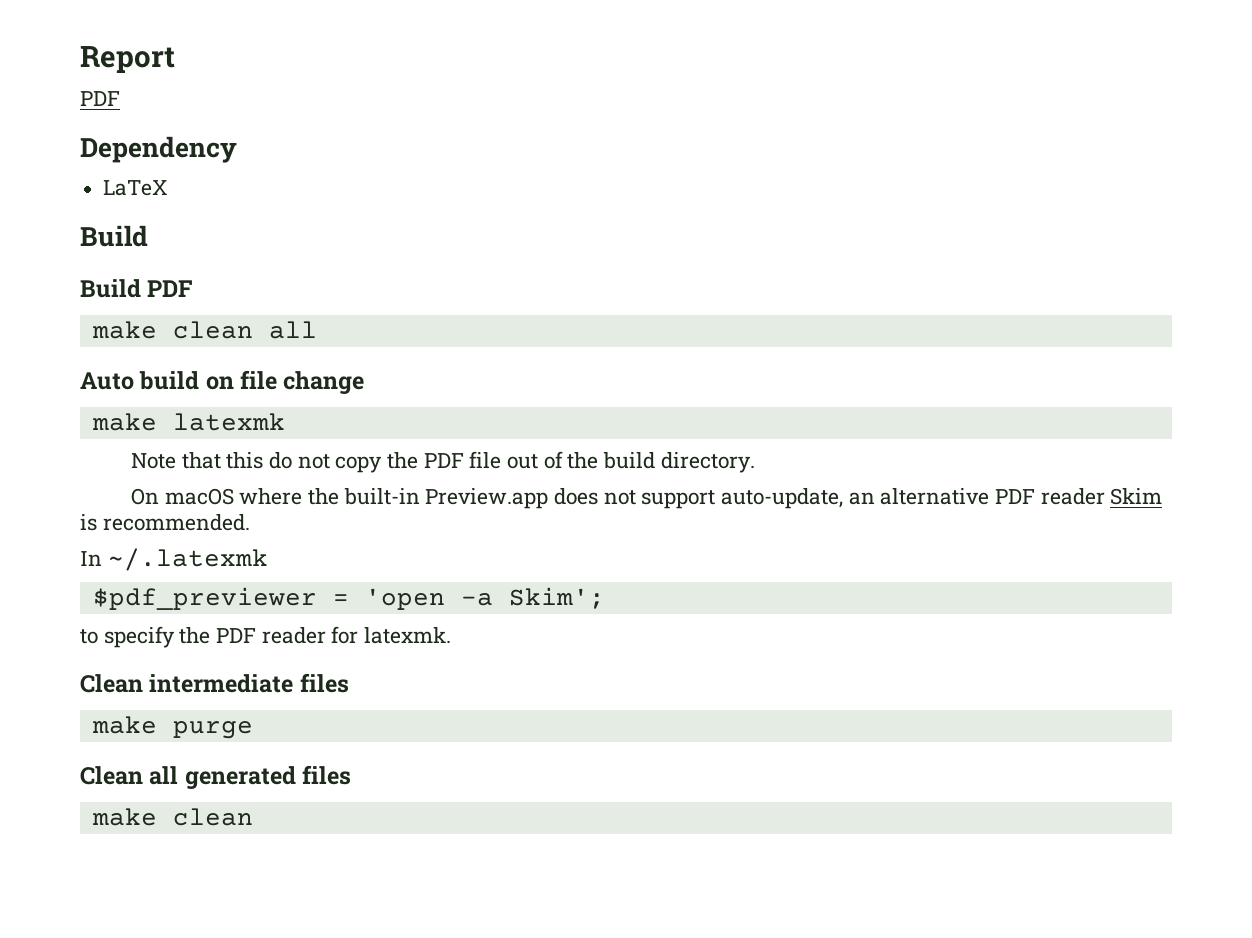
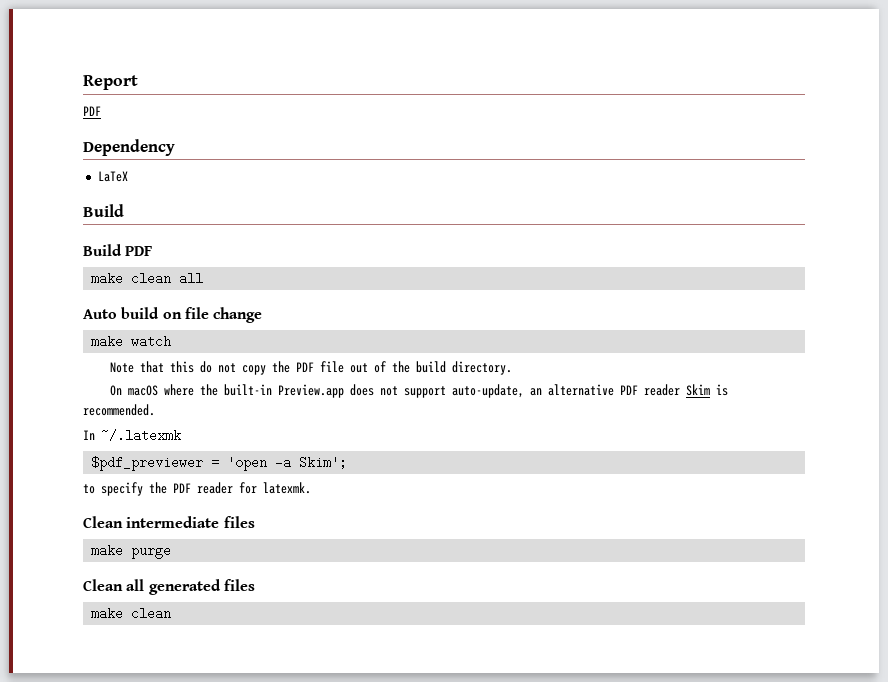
[172,413,285,431] latexmk -> [131,335,172,348] watch

